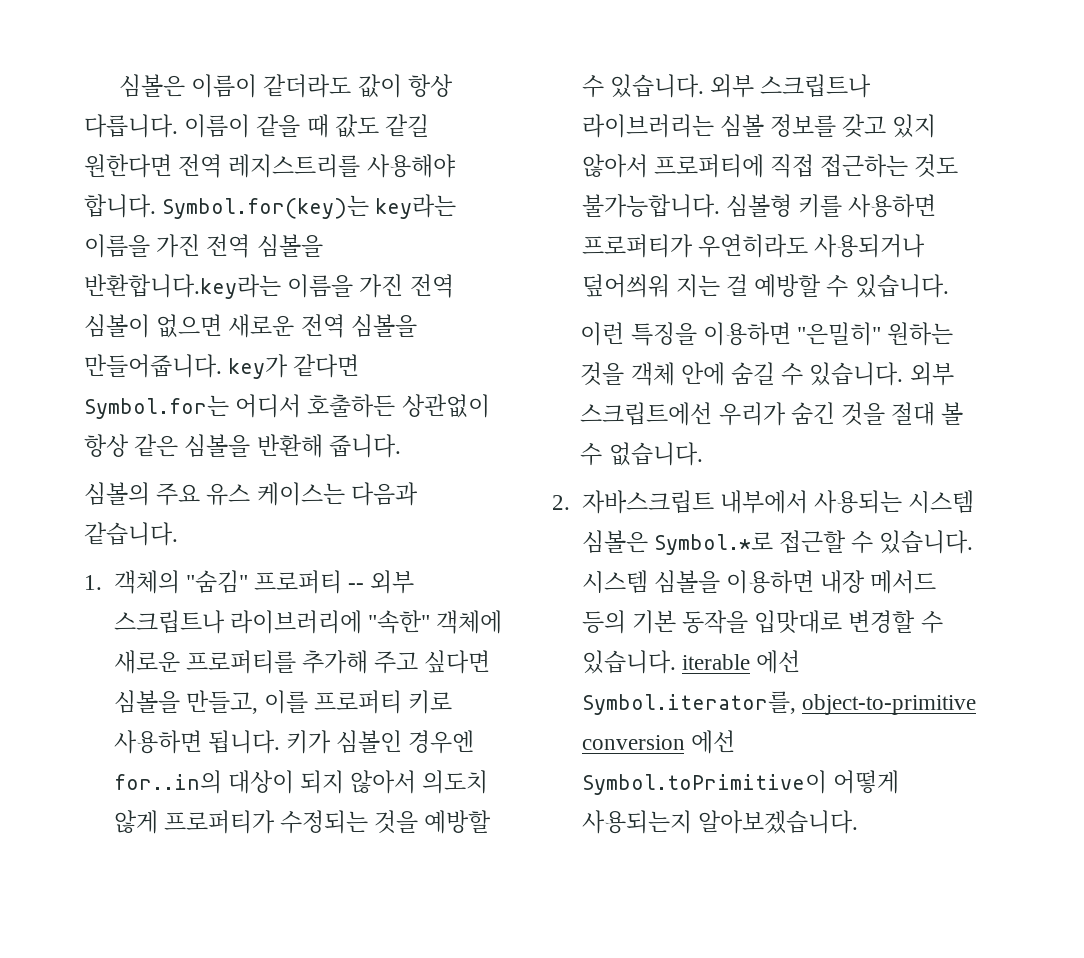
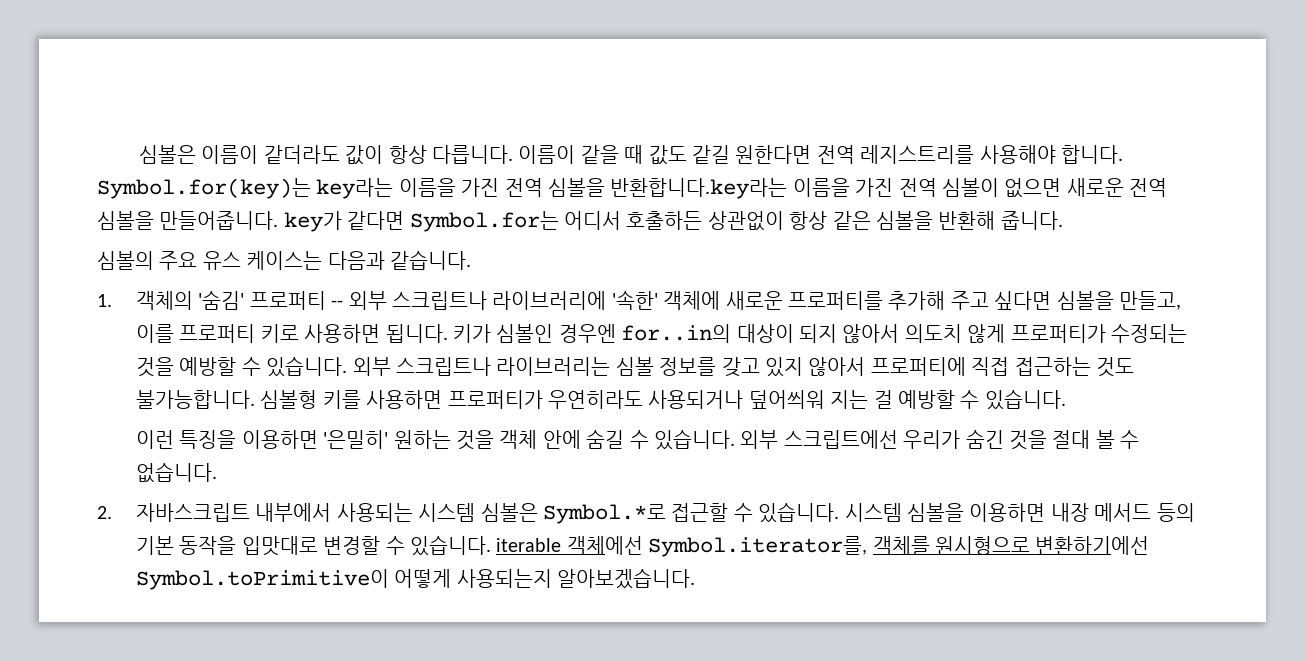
[185,570,248,593] "숨김" -> [198,290,245,310] '숨김'
[367,610,430,634] "속한" -> [611,290,658,310] '속한'
[797,322,882,346] "은밀히" -> [323,430,389,449] '은밀히'
[755,650,800,674] [581,691,976,715] [581,730,735,754] 에선 Symbol.iterator를, object-to-primitive conversion 에선 -> [566,536,1150,557] 객체에선 Symbol.iterator를, 객체를 원시형으로 변환하기에선

